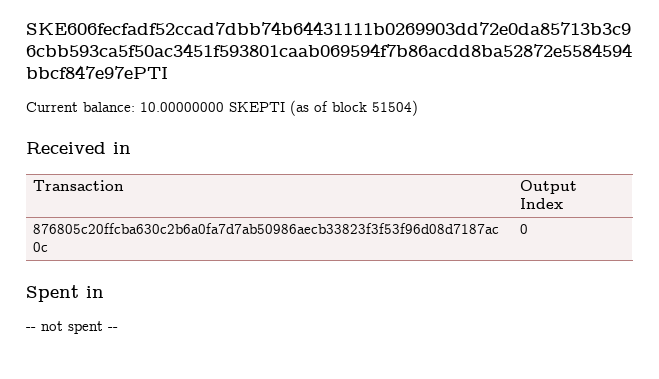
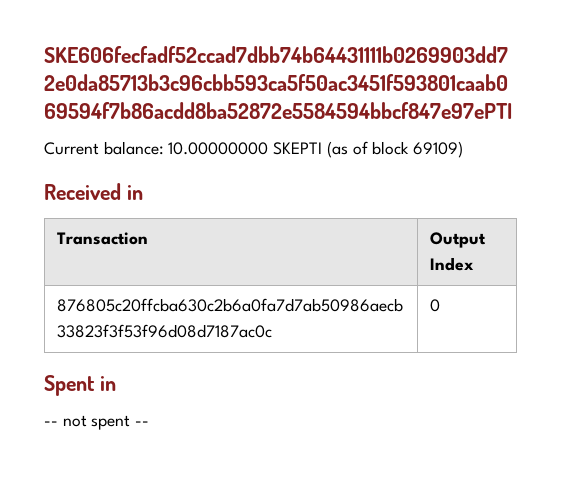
[372,100,418,116] 51504) -> [413,141,464,158] 69109)

